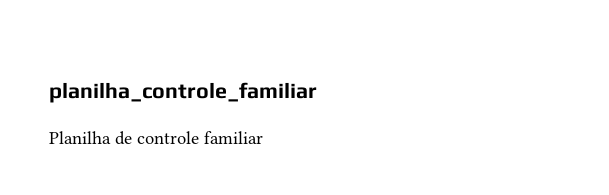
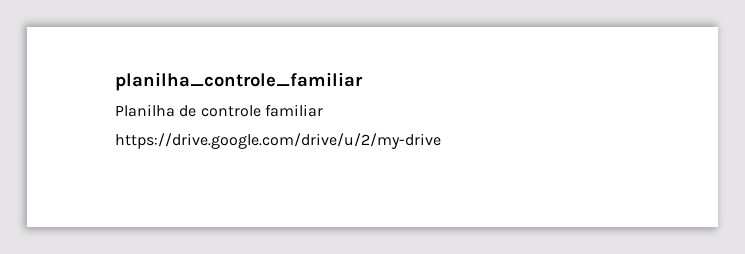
(263, 137) none -> [115,133,441,149] // https://drive.google.com/drive/u/2/my-drive

